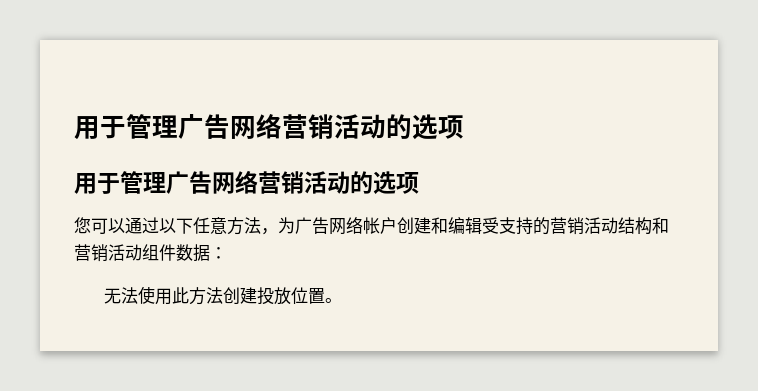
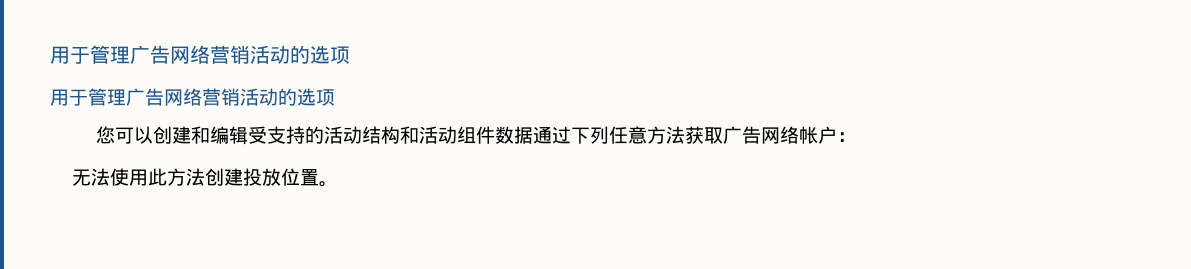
[125,217,397,235] 通过以下任意方法，为广告网络帐户 -> (153, 135) none
[550,217,584,235] 营销 -> (324, 135) none
[74,244,108,262] 营销 -> (419, 135) none
(210, 253) none -> [532,126,837,144] 通过下列任意方法获取广告网络帐户

